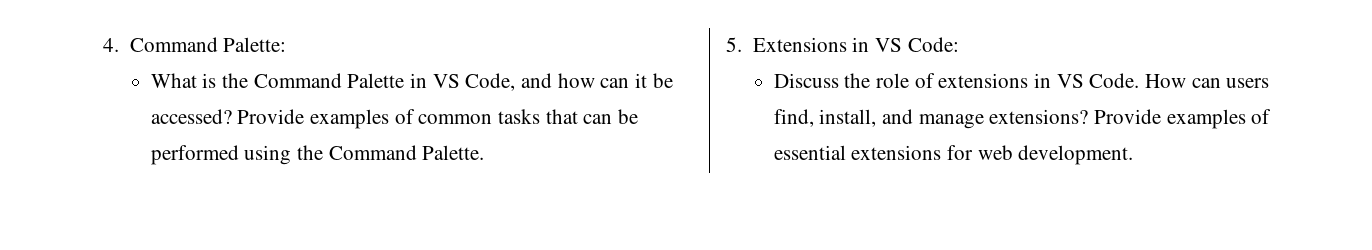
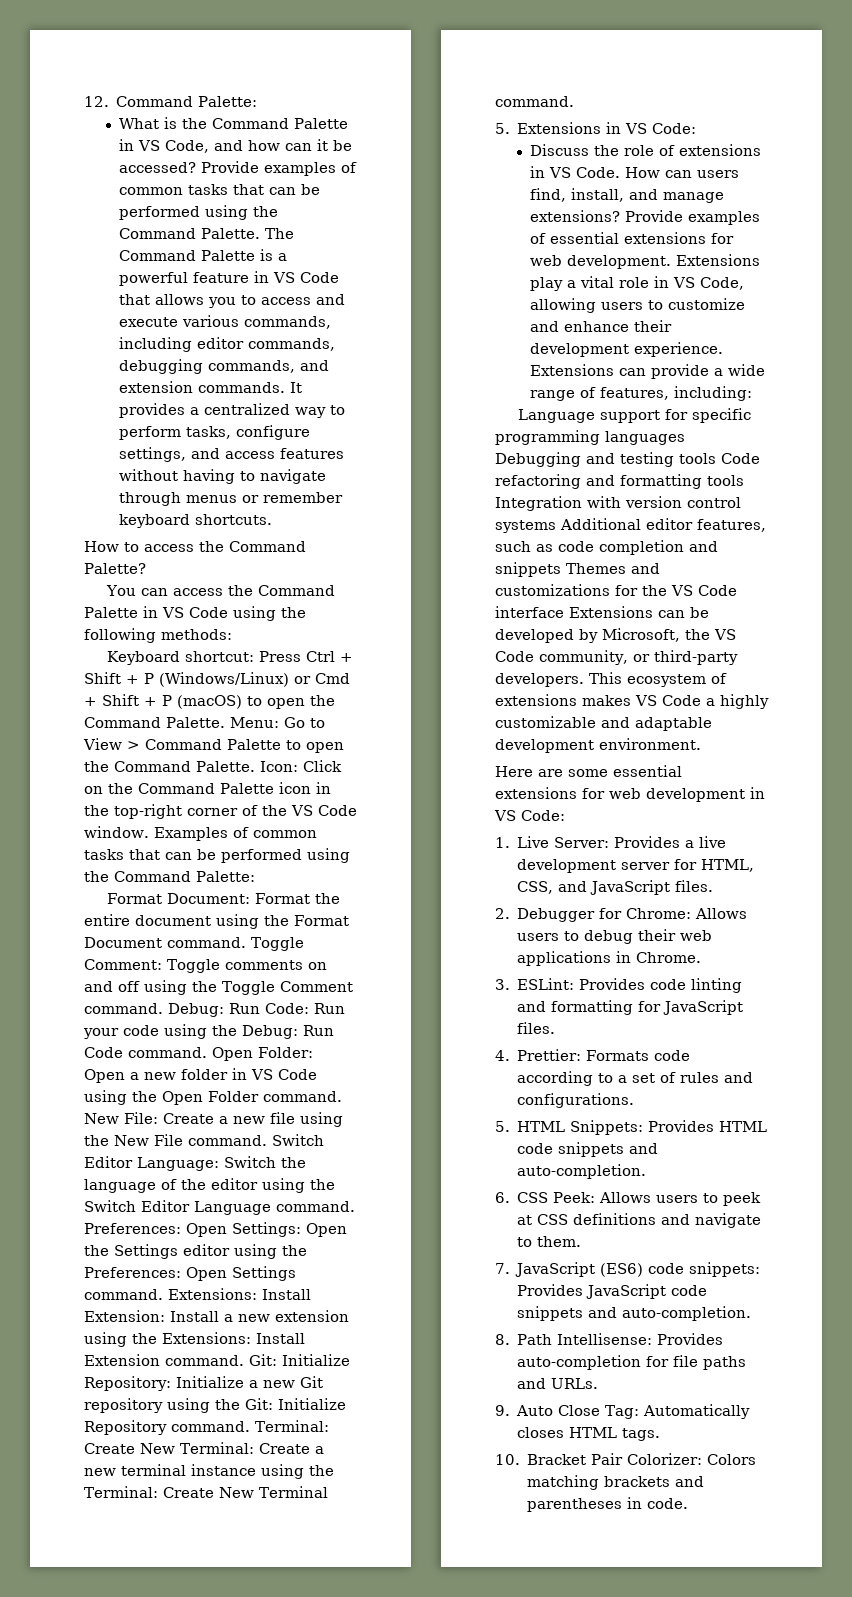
[103,38,119,52] 4. -> [84,96,109,107] 12.
(485, 152) none -> [264,228,294,239] [118,249,287,261] [118,271,339,286] [118,294,345,308] [118,315,331,329] [118,337,335,352] [118,359,329,374] [118,381,302,393] [118,403,345,418] [118,425,310,440] [118,447,344,462] [118,469,326,484] [118,492,343,506] [118,514,272,528] [84,541,306,552] [84,563,146,574] [105,585,335,596] [84,606,306,621] [84,628,232,643] [106,651,353,665] [84,672,350,687] [84,694,335,709] [84,717,325,728] [83,738,344,753] [84,760,342,772] [84,782,331,794] [84,804,357,819] [84,826,317,841] [84,848,350,863] [84,871,255,882] [106,893,340,904] [84,914,349,929] [84,937,304,951] [84,959,327,973] [84,980,353,995] [84,1003,345,1017] [83,1024,334,1039] [84,1047,313,1061] [84,1068,317,1083] [84,1090,342,1105] [84,1112,343,1127] [84,1134,324,1146] [84,1156,306,1171] [84,1178,335,1193] [84,1200,355,1215] [84,1222,347,1237] [84,1244,307,1259] [84,1266,296,1281] [84,1288,311,1300] [84,1310,349,1322] [84,1332,305,1347] [84,1354,350,1366] [84,1376,323,1391] [84,1398,346,1413] [84,1420,329,1435] [84,1442,324,1454] [84,1464,334,1479] [84,1486,328,1498] [495,96,574,107] The Command Palette is a powerful feature in VS Code that allows you to access and execute various commands, including editor commands, debugging commands, and extension commands. It provides a centralized way to perform tasks, configure settings, and access features without having to navigate through menus or remember keyboard shortcuts. // How to access the Command Palette? // You can access the Command Palette in VS Code using the following methods: // Keyboard shortcut: Press Ctrl + Shift + P (Windows/Linux) or Cmd + Shift + P (macOS) to open the Command Palette. Menu: Go to View > Command Palette to open the Command Palette. Icon: Click on the Command Palette icon in the top-right corner of the VS Code window. Examples of common tasks that can be performed using the Command Palette: // Format Document: Format the entire document using the Format Document command. Toggle Comment: Toggle comments on and off using the Toggle Comment command. Debug: Run Code: Run your code using the Debug: Run Code command. Open Folder: Open a new folder in VS Code using the Open Folder command. New File: Create a new file using the New File command. Switch Editor Language: Switch the language of the editor using the Switch Editor Language command. Preferences: Open Settings: Open the Settings editor using the Preferences: Open Settings command. Extensions: Install Extension: Install a new extension using the Extensions: Install Extension command. Git: Initialize Repository: Initialize a new Git repository using the Git: Initialize Repository command. Terminal: Create New Terminal: Create a new terminal instance using the Terminal: Create New Terminal command.
(1134, 155) none -> [675,254,760,266] [529,276,744,291] [529,298,745,313] [529,320,672,332] [529,342,723,357] [529,364,765,379] [529,386,752,401] [517,408,751,423] [495,430,685,445] [495,452,760,467] [495,474,744,489] [495,496,741,511] [495,518,766,533] [495,540,718,555] [495,562,660,577] [495,584,737,596] [495,606,709,618] [495,628,736,643] [495,650,738,665] [495,672,727,687] [495,694,769,709] [495,716,712,731] [495,738,701,753] [495,765,682,777] [495,787,765,802] [494,810,565,821] [495,836,727,848] [517,859,755,873] [517,880,714,895] [495,908,748,922] [517,929,713,944] [517,951,702,966] [495,978,743,993] [517,1000,744,1015] [517,1022,556,1034] [495,1049,691,1061] [517,1071,754,1086] [517,1093,635,1108] [495,1120,768,1135] [517,1142,659,1157] [517,1164,647,1179] [495,1192,762,1206] [517,1213,762,1228] [517,1236,582,1247] [495,1262,761,1277] [517,1284,708,1299] [517,1306,752,1321] [495,1333,724,1345] [517,1355,747,1370] [517,1378,599,1389] [495,1404,751,1419] [517,1427,661,1441] [495,1453,757,1465] [527,1475,705,1490] [527,1497,689,1512] Extensions play a vital role in VS Code, allowing users to customize and enhance their development experience. Extensions can provide a wide range of features, including: // Language support for specific programming languages Debugging and testing tools Code refactoring and formatting tools Integration with version control systems Additional editor features, such as code completion and snippets Themes and customizations for the VS Code interface Extensions can be developed by Microsoft, the VS Code community, or third-party developers. This ecosystem of extensions makes VS Code a highly customizable and adaptable development environment. // Here are some essential extensions for web development in VS Code: // 1. Live Server: Provides a live development server for HTML, CSS, and JavaScript files. // 2. Debugger for Chrome: Allows users to debug their web applications in Chrome. // 3. ESLint: Provides code linting and formatting for JavaScript files. // 4. Prettier: Formats code according to a set of rules and configurations. // 5. HTML Snippets: Provides HTML code snippets and auto-completion. // 6. CSS Peek: Allows users to peek at CSS definitions and navigate to them. // 7. JavaScript (ES6) code snippets: Provides JavaScript code snippets and auto-completion. // 8. Path Intellisense: Provides auto-completion for file paths and URLs. // 9. Auto Close Tag: Automatically closes HTML tags. // 10. Bracket Pair Colorizer: Colors matching brackets and parentheses in code.

